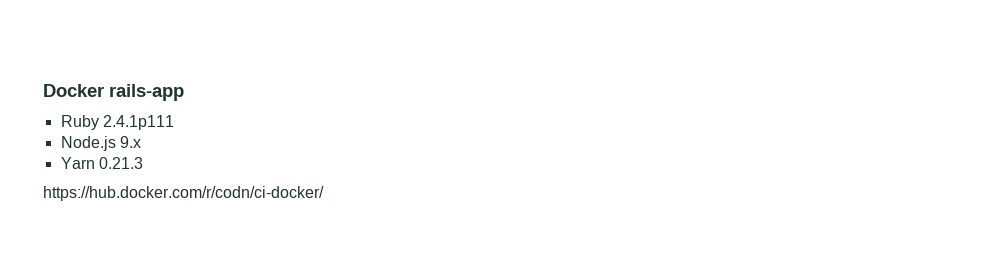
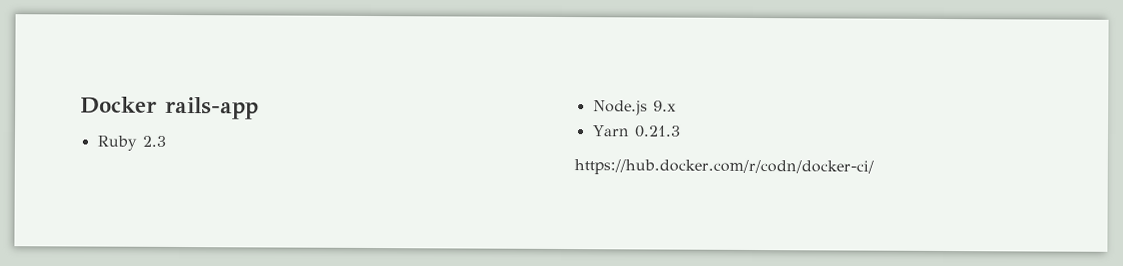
[102,115,174,130] 2.4.1p111 -> [141,135,166,147] 2.3
[43,186,324,201] https://hub.docker.com/r/codn/ci-docker/ -> [574,159,874,176] https://hub.docker.com/r/codn/docker-ci/

